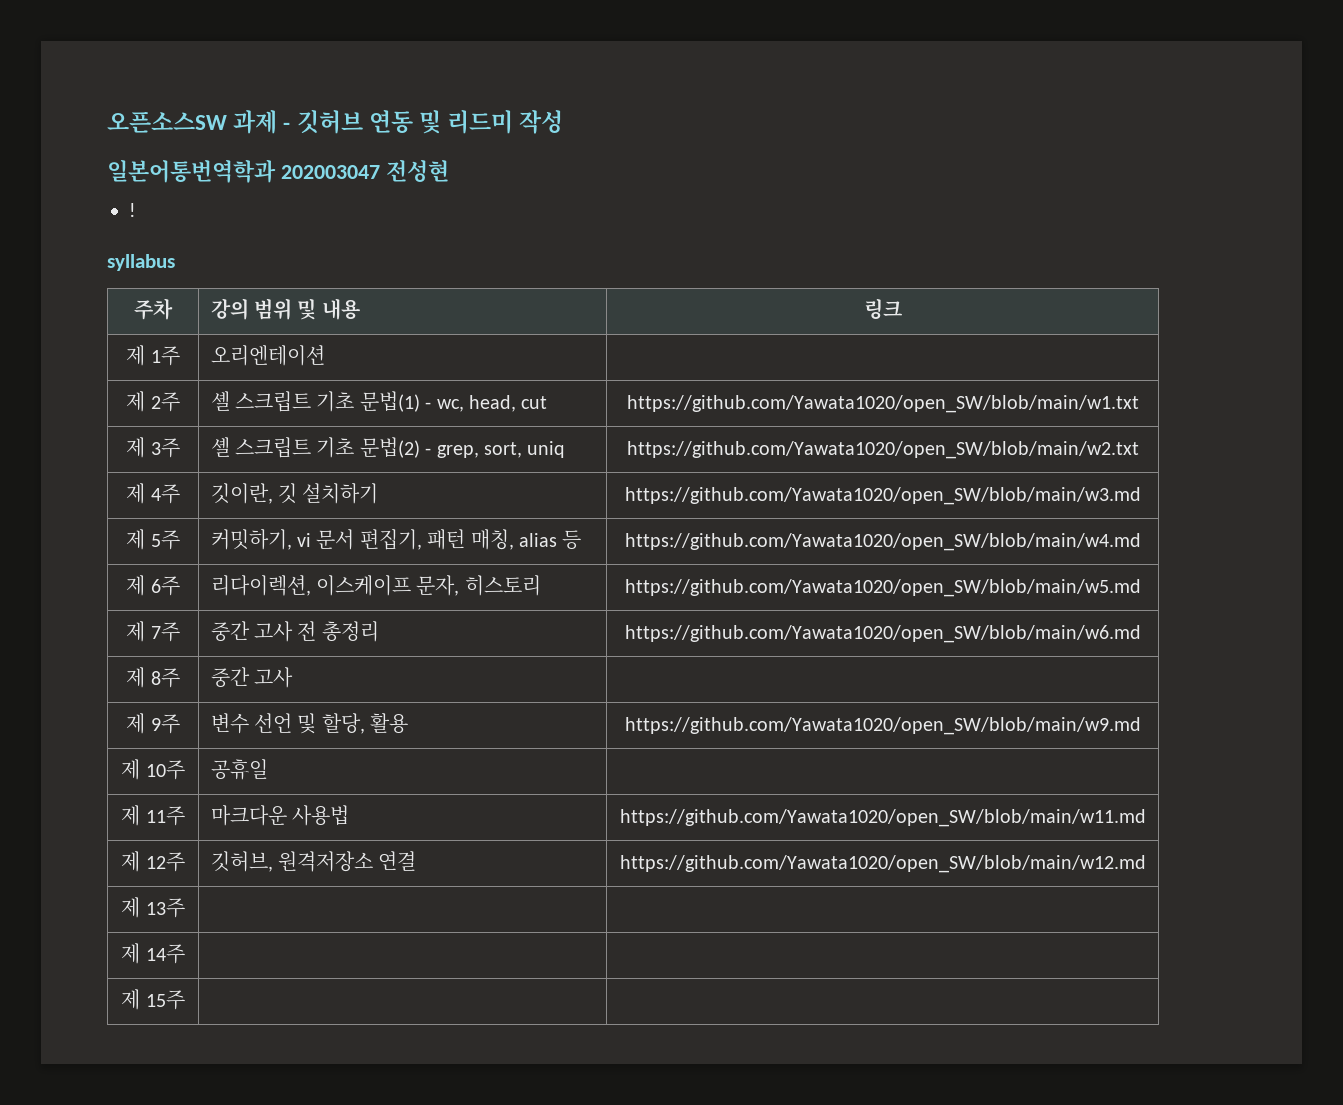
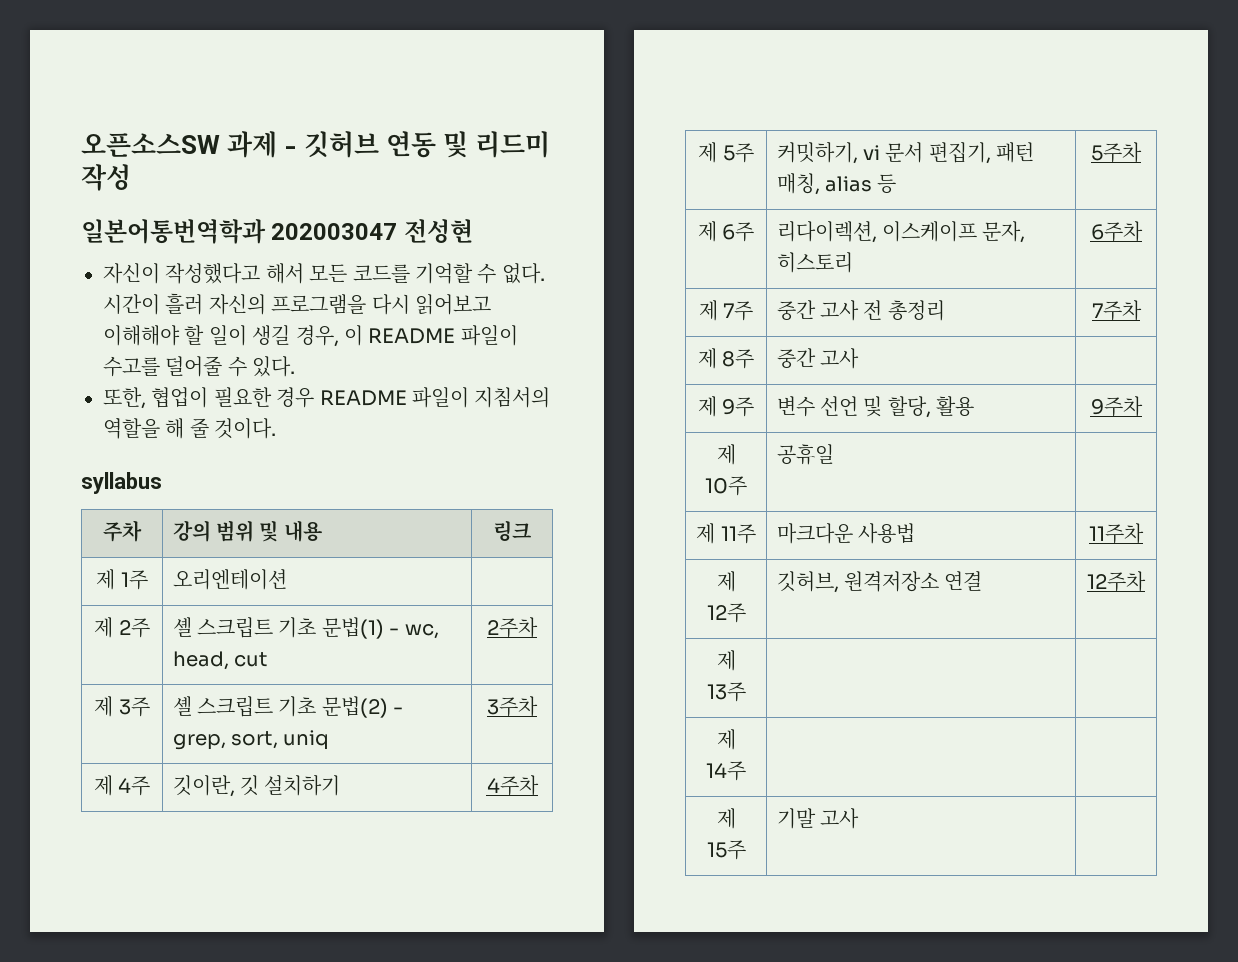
[129,203,136,217] ! -> [103,263,545,284] [103,293,491,315] [103,325,518,347] [103,356,296,377] [103,387,551,409] [103,418,277,439] 자신이 작성했다고 해서 모든 코드를 기억할 수 없다. 시간이 흘러 자신의 프로그램을 다시 읽어보고 이해해야 할 일이 생길 경우, 이 README 파일이 수고를 덜어줄 수 있다. // 또한, 협업이 필요한 경우 README 파일이 지침서의 역할을 해 줄 것이다.
[626,395,1139,413] https://github.com/Yawata1020/open_SW/blob/main/w1.txt -> [487,617,538,638] 2주차
[626,441,1139,459] https://github.com/Yawata1020/open_SW/blob/main/w2.txt -> [487,696,538,717] 3주차
[624,487,1141,505] https://github.com/Yawata1020/open_SW/blob/main/w3.md -> [486,775,539,796] 4주차
[624,533,1141,551] https://github.com/Yawata1020/open_SW/blob/main/w4.md -> [1091,142,1142,163] 5주차
[624,579,1141,597] https://github.com/Yawata1020/open_SW/blob/main/w5.md -> [1090,221,1143,242] 6주차
[624,625,1141,643] https://github.com/Yawata1020/open_SW/blob/main/w6.md -> [1091,300,1142,321] 7주차
[624,717,1141,735] https://github.com/Yawata1020/open_SW/blob/main/w9.md -> [1090,396,1143,417] 9주차
[619,809,1146,827] https://github.com/Yawata1020/open_SW/blob/main/w11.md -> [1089,523,1144,544] 11주차
[619,855,1146,873] https://github.com/Yawata1020/open_SW/blob/main/w12.md -> [1087,571,1146,592] 12주차
(185, 1000) none -> [776,808,860,829] 기말 고사

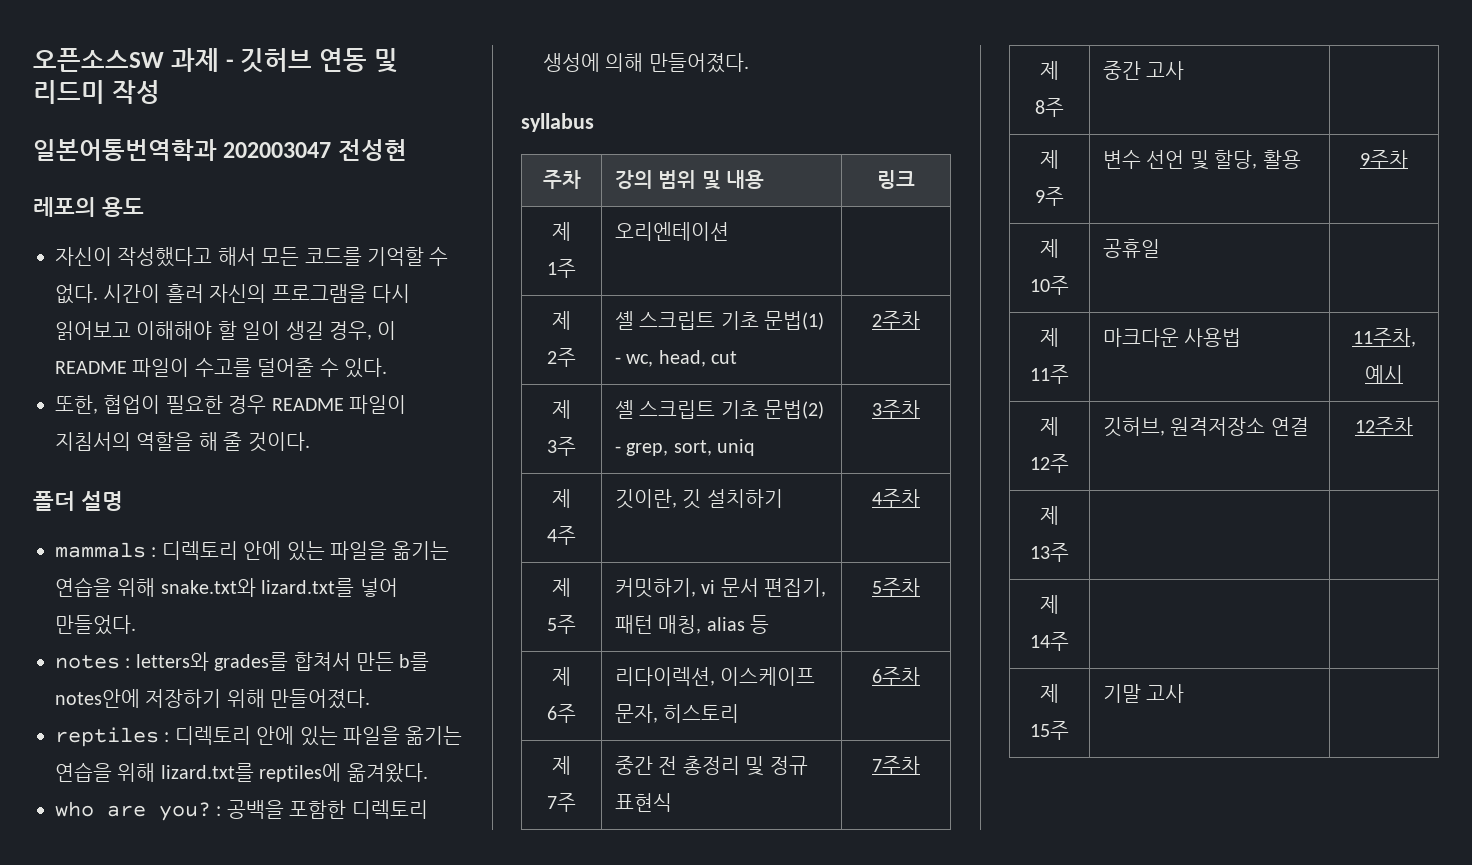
(473, 231) none -> [33,197,144,217] // 레포의 용도
(277, 428) none -> [33,491,123,511] [55,541,450,561] [55,577,398,597] [55,615,136,635] [55,652,430,671] [55,689,371,709] [55,726,463,747] [55,762,428,783] [55,800,428,821] [543,53,749,73] // 폴더 설명 // mammals : 디렉토리 안에 있는 파일을 옮기는 연습을 위해 snake.txt와 lizard.txt를 넣어 만들었다. // notes : letters와 grades를 합쳐서 만든 b를 notes안에 저장하기 위해 만들어졌다. // reptiles : 디렉토리 안에 있는 파일을 옮기는 연습을 위해 lizard.txt를 reptiles에 옮겨왔다. // who are you? : 공백을 포함한 디렉토리 생성에 의해 만들어졌다.
[820,300,860,321] 고사 -> (654, 765) none
(945, 310) none -> [745,756,808,776] [615,793,673,812] 및 정규 표현식
[1089,523,1144,544] 11주차 -> [1352,328,1416,347] [1365,365,1403,384] 11주차, 예시

